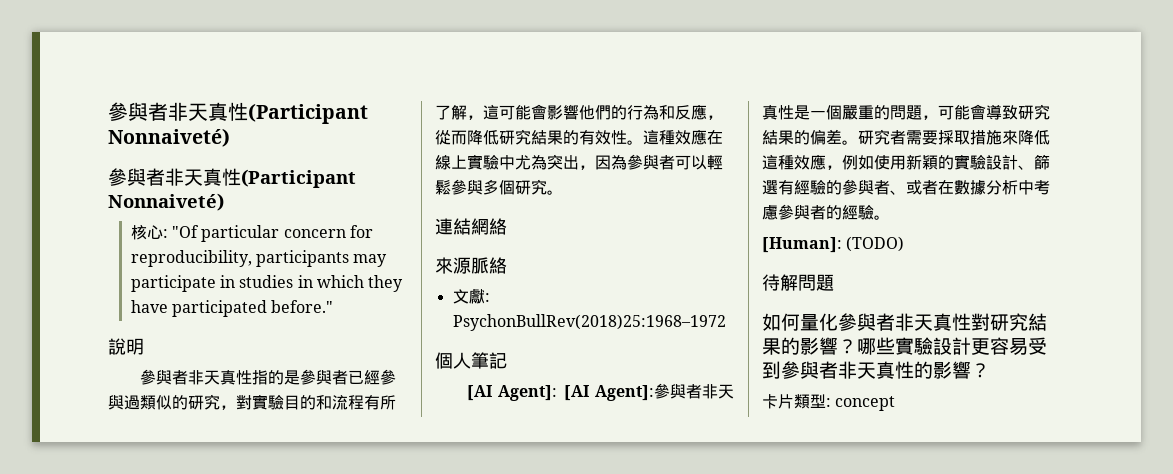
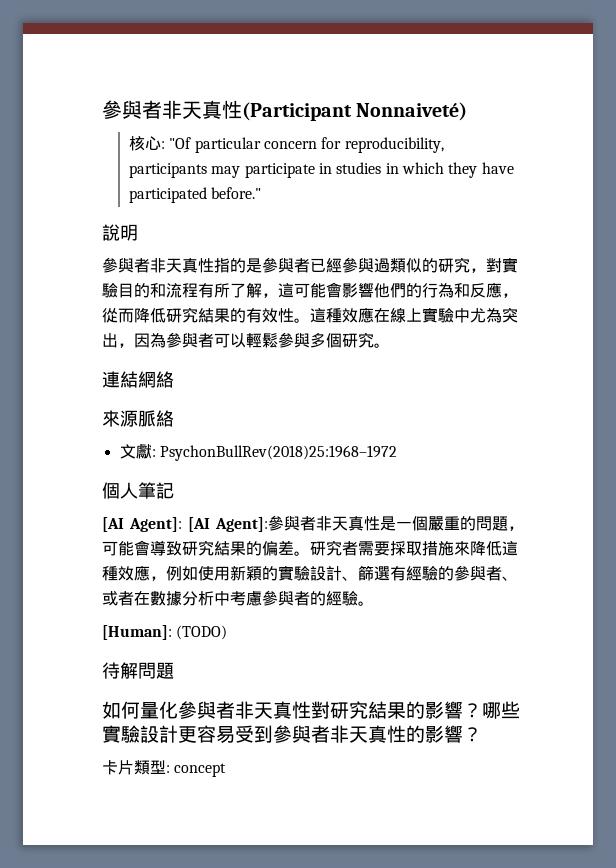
[108,102,368,124] [108,128,230,147] [108,168,356,188] [108,193,224,211] 參與者非天真性(Participant Nonnaiveté) // 參與者非天真性(Participant Nonnaiveté) -> [102,100,468,121] 參與者非天真性(Participant Nonnaiveté)

